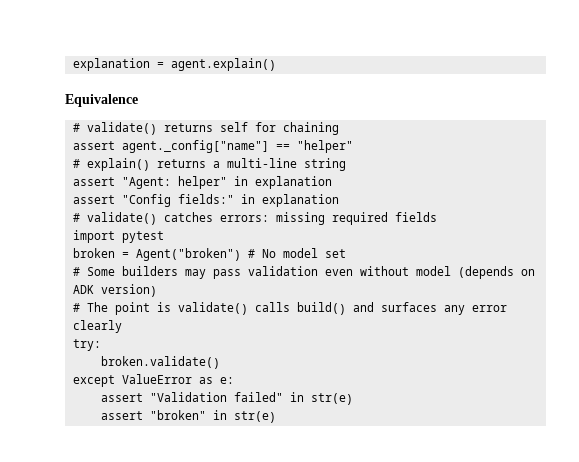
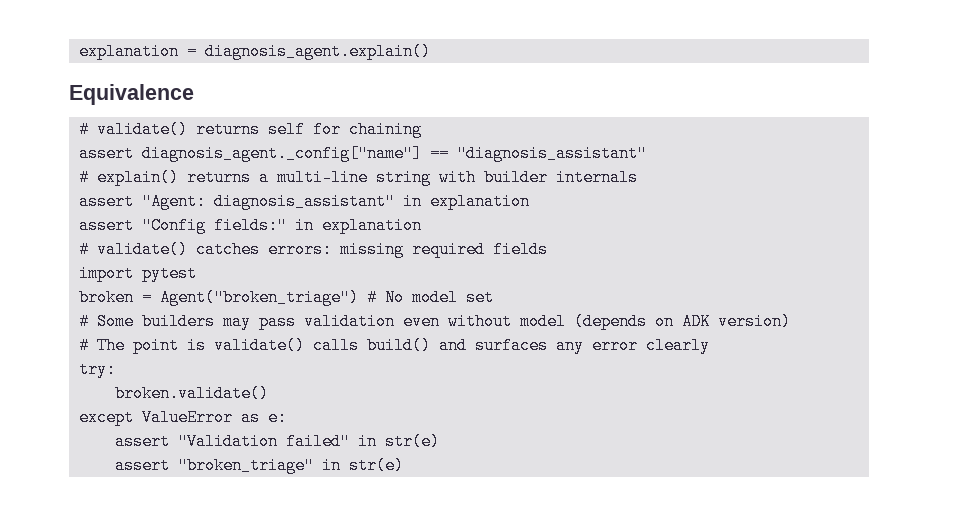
[170,58,276,71] agent.explain() -> [204,43,431,60] diagnosis_agent.explain()
[121,140,353,153] agent._config["name"] == "helper" -> [141,145,647,162] diagnosis_agent._config["name"] == "diagnosis_assistant"
(346, 164) none -> [438,169,638,186] with builder internals
[177,176,227,189] helper" -> [213,193,395,210] diagnosis_assistant"
[135,248,241,261] Agent("broken") -> [159,289,359,306] Agent("broken_triage")
[149,410,206,420] "broken" -> [177,457,314,474] "broken_triage"

